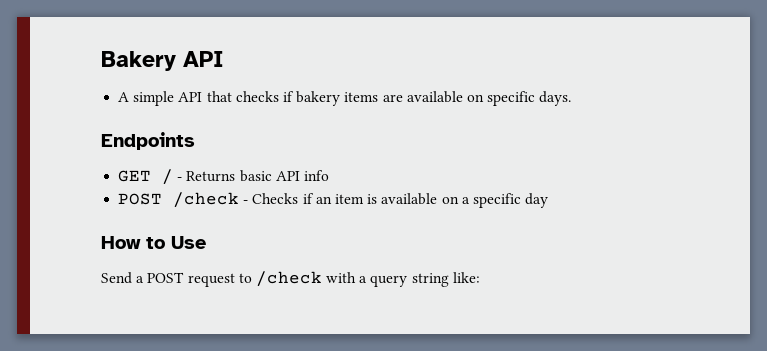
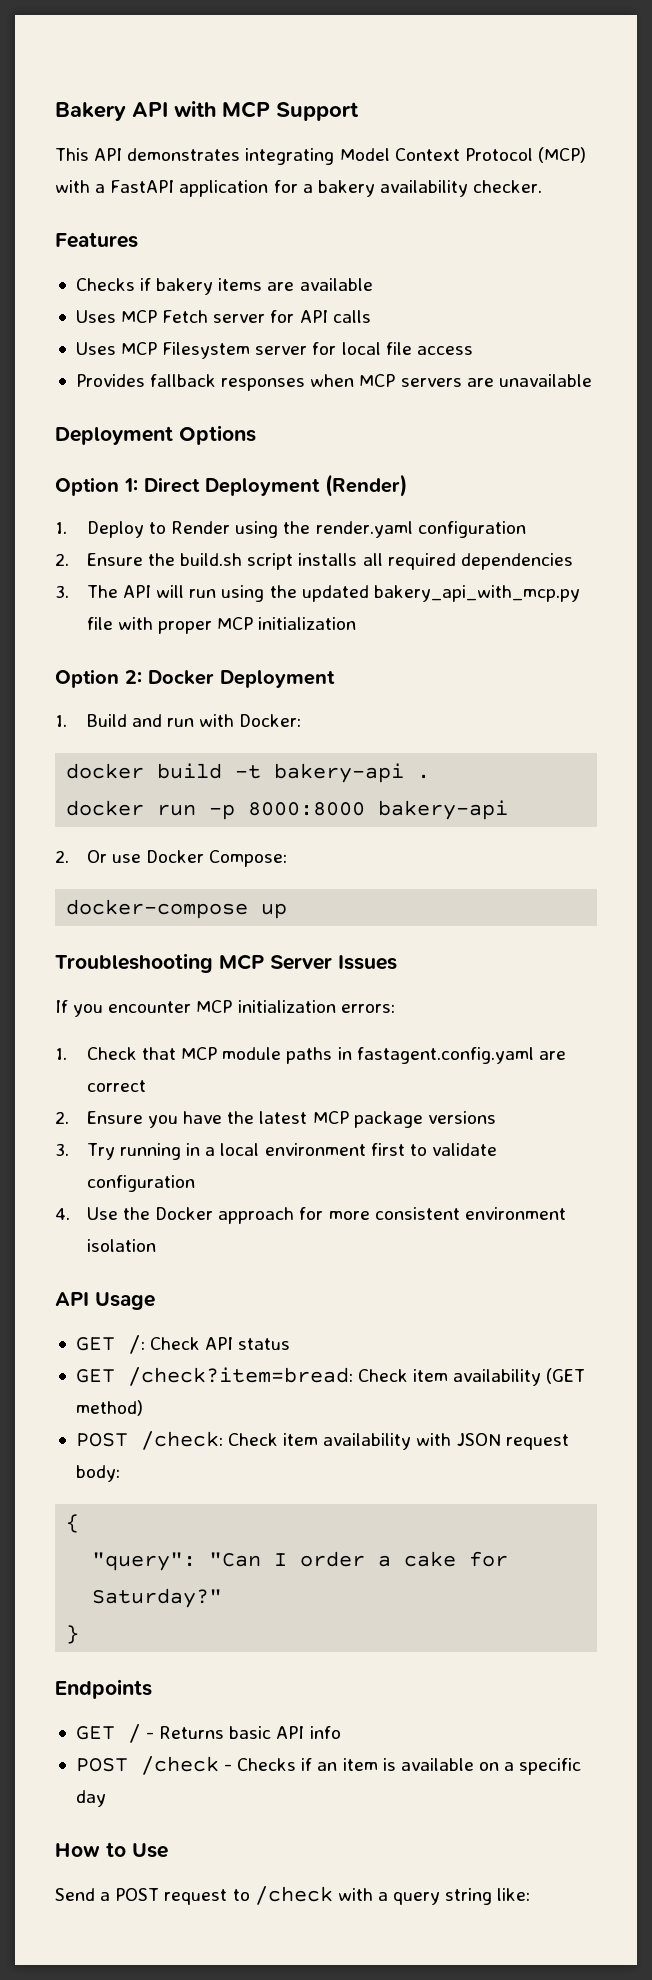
[118,91,279,106] // A simple API that checks -> [174,101,359,121] [55,147,586,165] [55,180,543,197] [55,232,138,248] [75,278,135,291] with MCP Support // This API demonstrates integrating Model Context Protocol (MCP) with a FastAPI application for a bakery availability checker. // Features // Checks
[466,91,572,106] on specific days. -> [75,310,371,323] [75,342,473,359] [75,374,592,391] [55,425,256,445] [55,474,407,497] [55,521,526,538] [55,553,573,570] [55,585,580,602] [86,617,357,634] [55,669,335,688] [55,714,302,727] [66,763,431,783] [66,800,509,820] [55,850,288,867] [66,899,288,919] [55,953,397,973] [55,1000,395,1017] [55,1047,566,1064] [86,1080,146,1092] [55,1111,496,1128] [55,1143,497,1160] [86,1175,195,1192] [55,1207,566,1224] [86,1239,156,1252] [55,1292,155,1310] [75,1335,291,1354] [75,1367,586,1386] [75,1400,143,1416] [75,1431,569,1450] [75,1465,120,1482] [66,1514,80,1533] [92,1551,509,1571] [92,1588,223,1608] [66,1625,80,1644] // Uses MCP Fetch server for API calls // Uses MCP Filesystem server for local file access // Provides fallback responses when MCP servers are unavailable // Deployment Options // Option 1: Direct Deployment (Render) // 1. Deploy to Render using the render.yaml configuration // 2. Ensure the build.sh script installs all required dependencies // 3. The API will run using the updated bakery_api_with_mcp.py file with proper MCP initialization // Option 2: Docker Deployment // 1. Build and run with Docker: // docker build -t bakery-api . // docker run -p 8000:8000 bakery-api // 2. Or use Docker Compose: // docker-compose up // Troubleshooting MCP Server Issues // If you encounter MCP initialization errors: // 1. Check that MCP module paths in fastagent.config.yaml are correct // 2. Ensure you have the latest MCP package versions // 3. Try running in a local environment first to validate configuration // 4. Use the Docker approach for more consistent environment isolation // API Usage // GET /: Check API status // GET /check?item=bread: Check item availability (GET method) // POST /check: Check item availability with JSON request body: // { // "query": "Can I order a cake for Saturday?" // }

